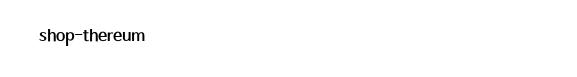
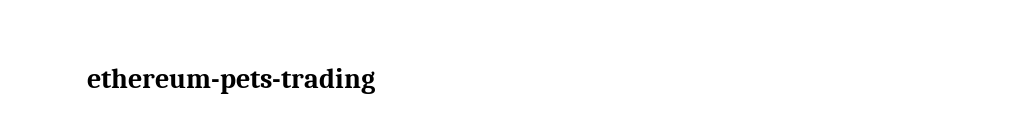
[39,29,145,46] shop-thereum -> [87,68,375,94] ethereum-pets-trading

